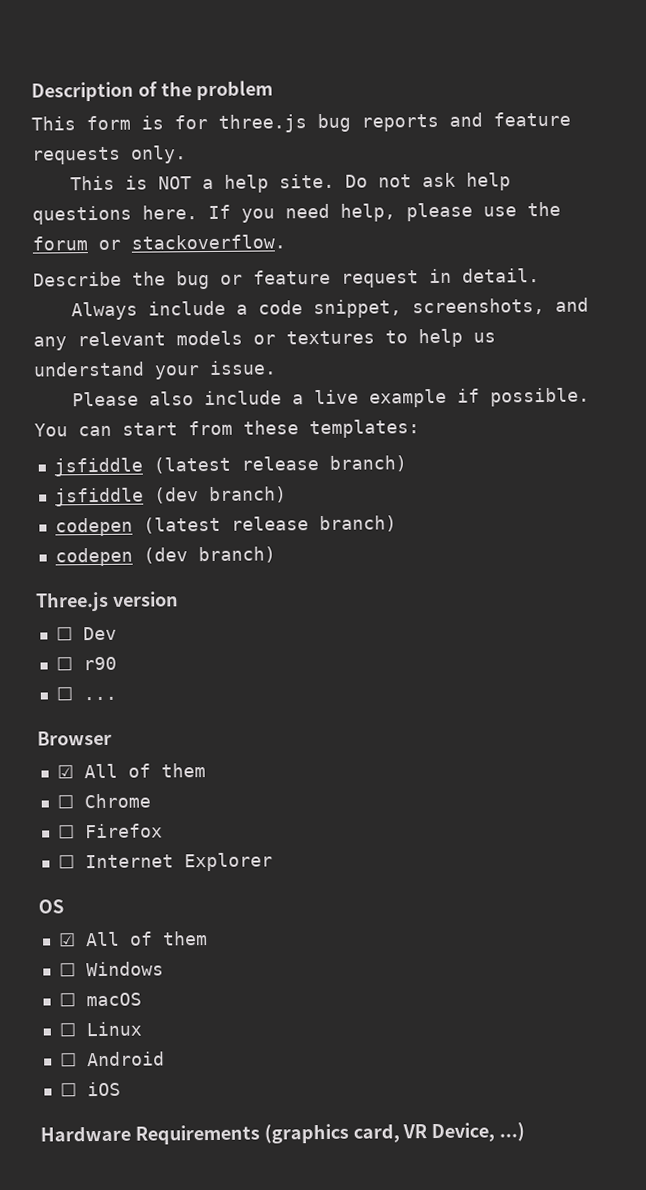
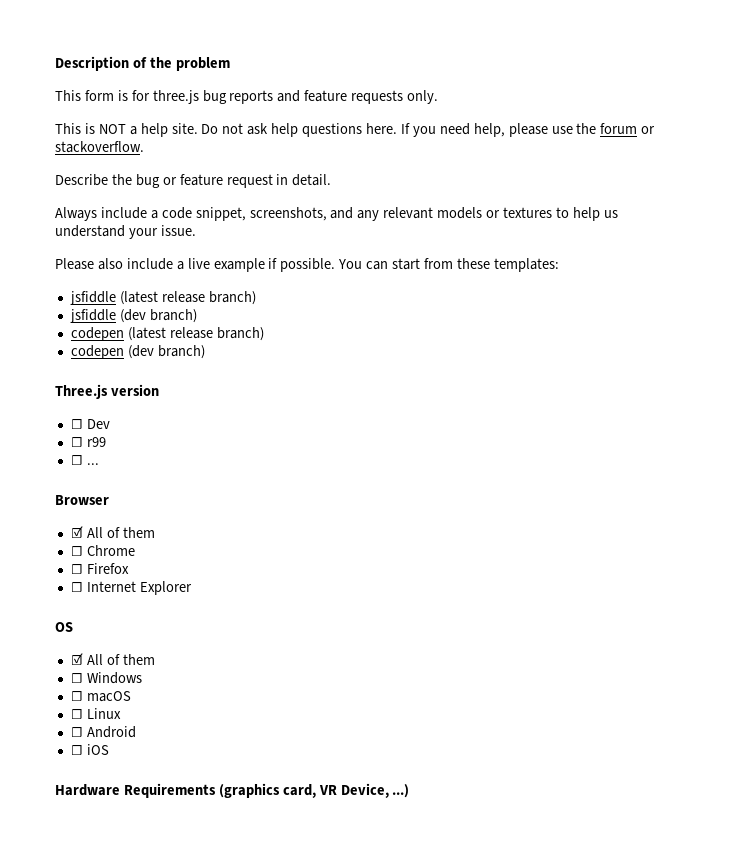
[82,656,117,671] r90 -> [86,437,106,447] r99

